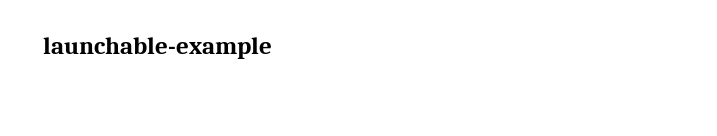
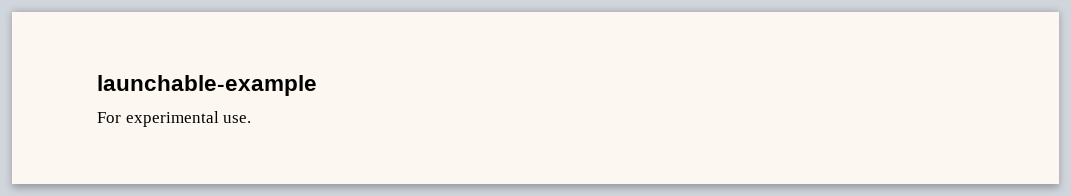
(272, 48) none -> [97,111,252,127] // For experimental use.

